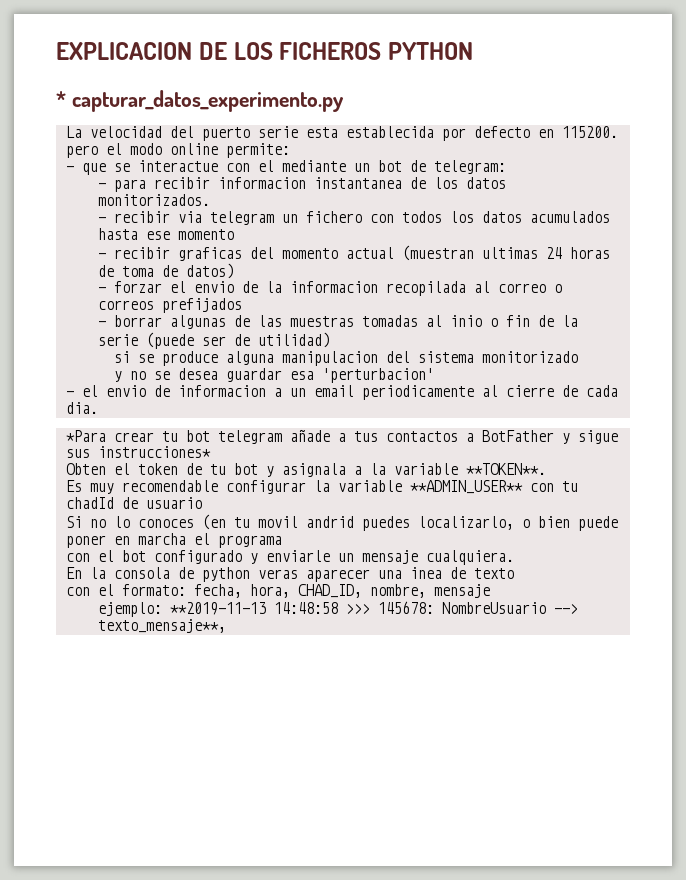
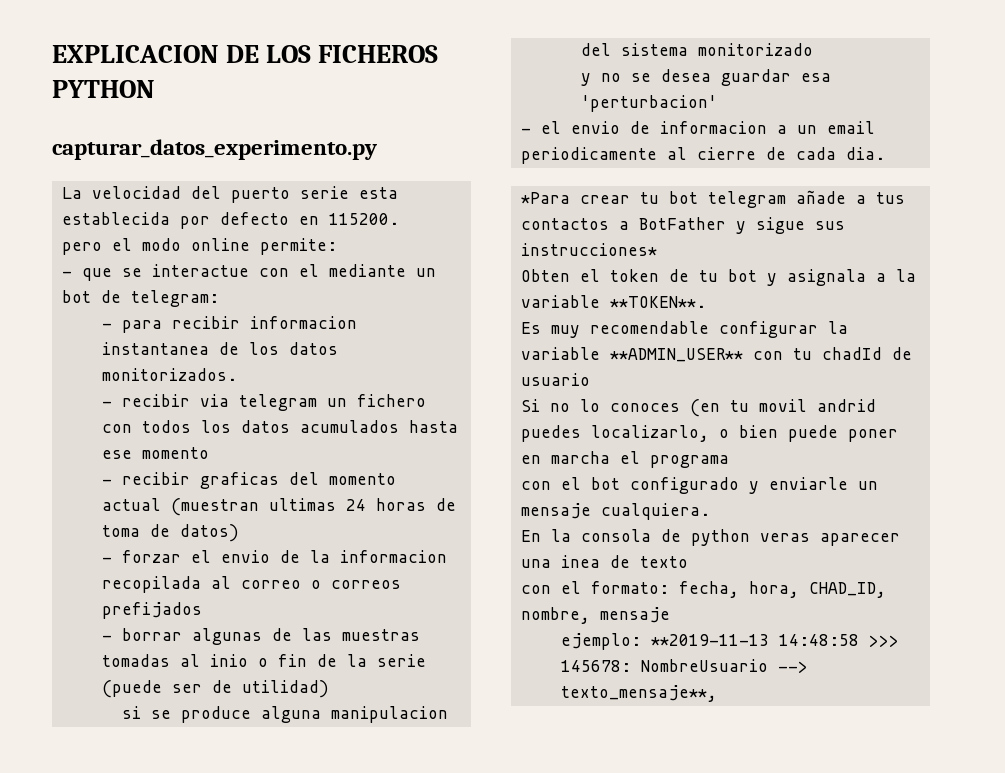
[56,91,66,107] * -> (155, 89) none

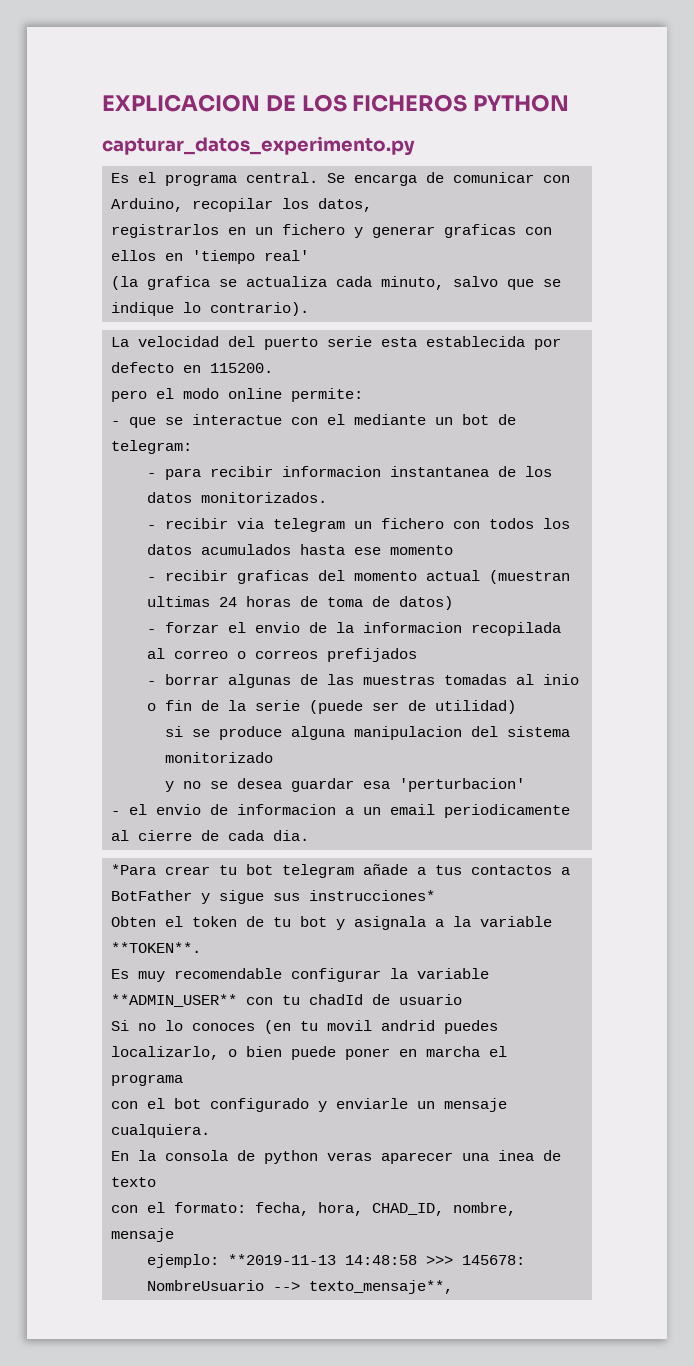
(377, 149) none -> [110,172,570,186] [110,198,372,212] [110,224,552,238] [110,250,309,264] [110,276,561,290] [110,302,309,316] // Es el programa central. Se encarga de comunicar con Arduino, recopilar los datos, // registrarlos en un fichero y generar graficas con ellos en 'tiempo real' // (la grafica se actualiza cada minuto, salvo que se indique lo contrario).

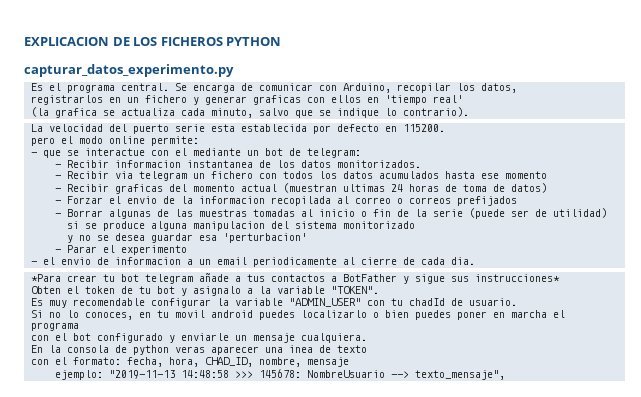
[164,466,273,480] para recibir -> [66,160,109,168] Recibir
[164,518,228,529] recibir -> [66,171,109,179] Recibir
[164,570,228,581] recibir -> [66,184,109,192] Recibir
[164,622,219,633] forzar -> [66,196,103,204] Forzar
[164,674,219,685] borrar -> [66,209,103,217] Borrar
[542,674,579,685] inio -> [318,209,355,217] inicio
(525, 785) none -> [54,245,187,255] // - Parar el experimento
[353,916,426,930] asignala -> [192,286,241,296] asignalo
[110,942,201,953] **TOKEN**. -> [330,286,379,294] "TOKEN".
[110,994,237,1007] **ADMIN_USER** -> [288,298,361,307] "ADMIN_USER"
[398,994,462,1005] usuario -> [468,298,517,306] usuario.
[191,1020,498,1034] [110,1046,219,1060] conoces (en tu movil andrid puedes localizarlo, -> [84,310,367,320] conoces, en tu movil android puedes localizarlo
[290,1046,336,1060] puede -> [414,310,451,320] puedes
[227,1254,336,1265] **2019-11-13 -> [108,370,175,379] "2019-11-13
[308,1280,453,1294] texto_mensaje**, -> [414,370,505,380] texto_mensaje",

